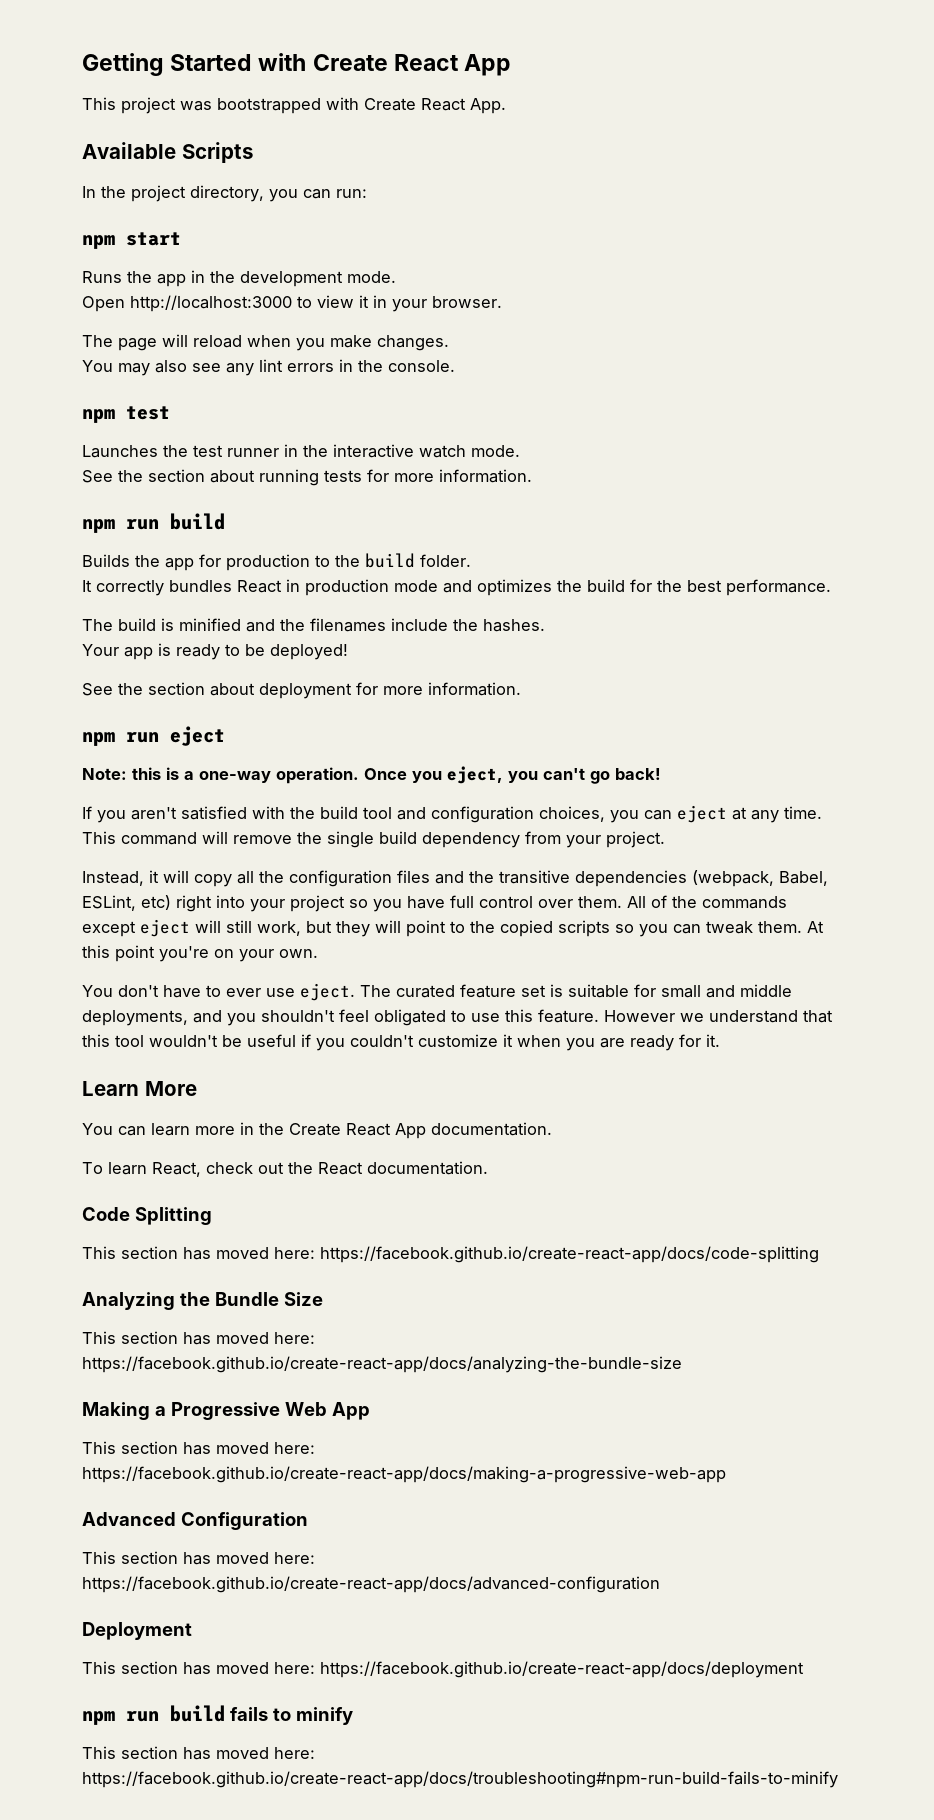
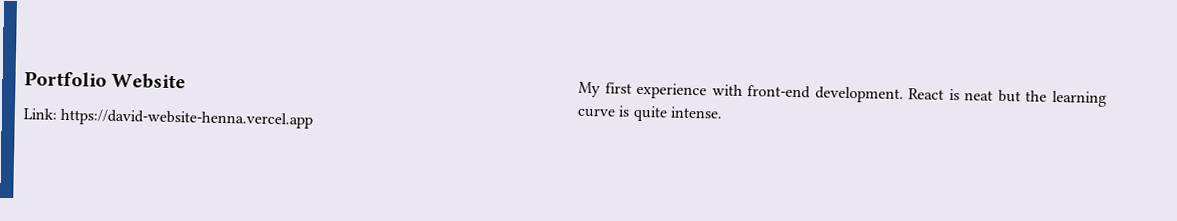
[82,53,512,76] [82,97,506,114] [82,142,253,163] [82,185,367,202] [82,232,181,249] [82,270,396,287] [82,295,502,312] [82,334,449,351] [82,359,455,376] [82,406,170,423] [82,444,520,458] [82,469,532,486] [82,513,225,533] [82,553,471,571] [82,579,831,596] [82,618,545,632] [82,643,348,660] [82,682,521,699] [82,726,225,746] [82,766,661,784] [82,805,822,823] [82,831,665,848] [82,870,828,887] [82,895,787,912] [82,919,824,937] [82,945,318,962] [82,983,792,1001] [82,1009,833,1026] [82,1034,720,1051] [82,1081,197,1096] [82,1122,552,1139] [82,1161,488,1177] [82,1207,212,1225] [82,1246,819,1263] [82,1292,323,1310] [82,1331,315,1345] [82,1356,682,1373] [82,1402,370,1420] [82,1441,315,1455] [82,1466,726,1483] [82,1512,308,1530] [82,1551,315,1565] [82,1576,660,1593] [82,1622,192,1640] [82,1661,804,1678] [82,1705,353,1725] [82,1746,315,1760] [82,1771,838,1788] Getting Started with Create React App // This project was bootstrapped with Create React App. // Available Scripts // In the project directory, you can run: // npm start // Runs the app in the development mode. // Open http://localhost:3000 to view it in your browser. // The page will reload when you make changes. // You may also see any lint errors in the console. // npm test // Launches the test runner in the interactive watch mode. // See the section about running tests for more information. // npm run build // Builds the app for production to the build folder. // It correctly bundles React in production mode and optimizes the build for the best performance. // The build is minified and the filenames include the hashes. // Your app is ready to be deployed! // See the section about deployment for more information. // npm run eject // Note: this is a one-way operation. Once you eject, you can't go back! // If you aren't satisfied with the build tool and configuration choices, you can eject at any time. This command will remove the single build dependency from your project. // Instead, it will copy all the configuration files and the transitive dependencies (webpack, Babel, ESLint, etc) right into your project so you have full control over them. All of the commands except eject will still work, but they will point to the copied scripts so you can tweak them. At this point you're on your own. // You don't have to ever use eject. The curated feature set is suitable for small and middle deployments, and you shouldn't feel obligated to use this feature. However we understand that this tool wouldn't be useful if you couldn't customize it when you are ready for it. // Learn More // You can learn more in the Create React App documentation. // To learn React, check out the React documentation. // Code Splitting // This section has moved here: https://facebook.github.io/create-react-app/docs/code-splitting // Analyzing the Bundle Size // This section has moved here: https://facebook.github.io/create-react-app/docs/analyzing-the-bundle-size // Making a Progressive Web App // This section has moved here: https://facebook.github.io/create-react-app/docs/making-a-progressive-web-app // Advanced Configuration // This section has moved here: https://facebook.github.io/create-react-app/docs/advanced-configuration // Deployment // This section has moved here: https://facebook.github.io/create-react-app/docs/deployment // npm run build fails to minify // This section has moved here: https://facebook.github.io/create-react-app/docs/troubleshooting#npm-run-build-fails-to-minify -> [24,71,187,90] [23,108,314,129] [578,81,1107,107] [577,105,723,122] Portfolio Website // Link: https://david-website-henna.vercel.app // My first experience with front-end development. React is neat but the learning curve is quite intense.

